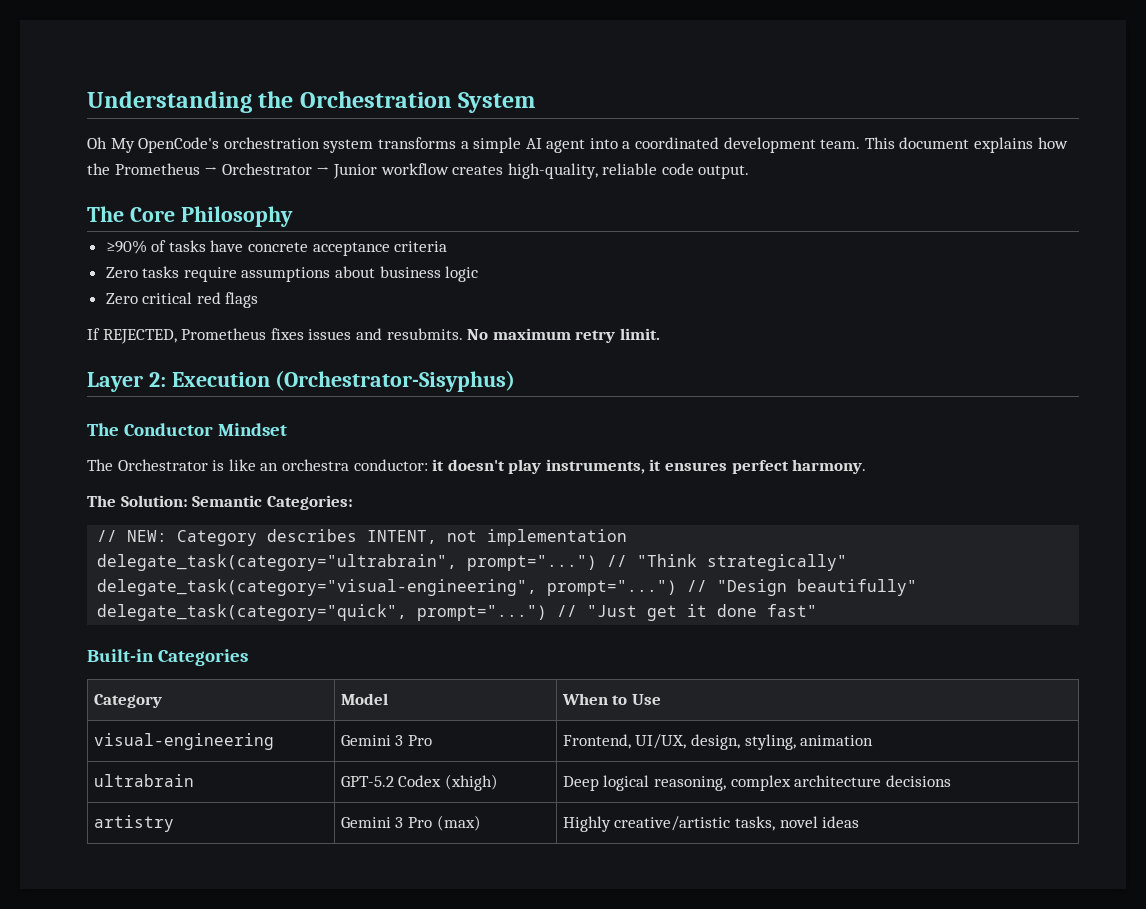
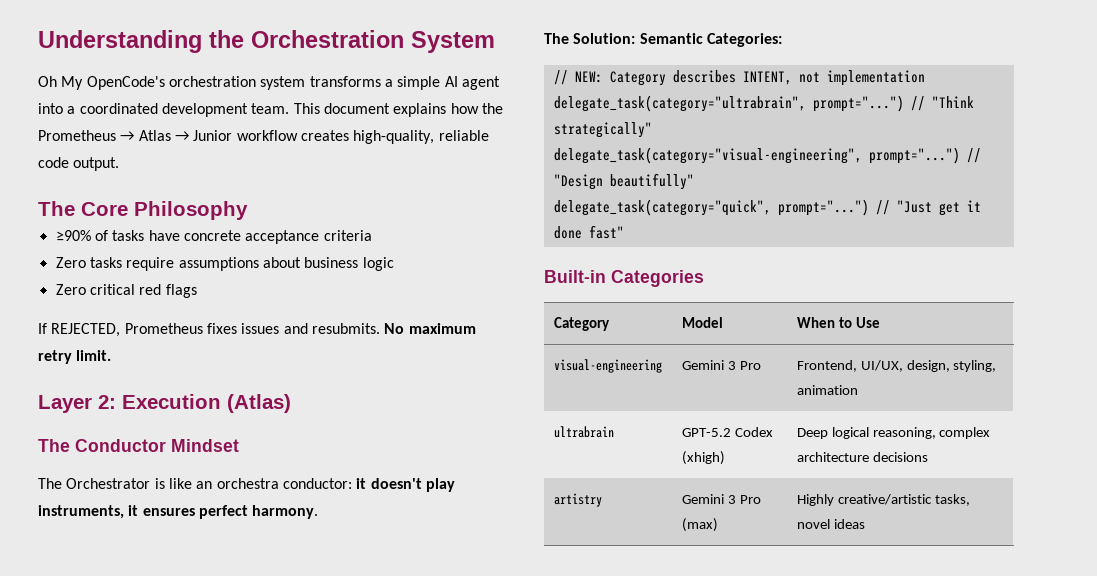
[221,163,312,175] Orchestrator -> [138,130,171,141] Atlas
[275,370,516,392] (Orchestrator-Sisyphus) -> [227,394,291,413] (Atlas)

